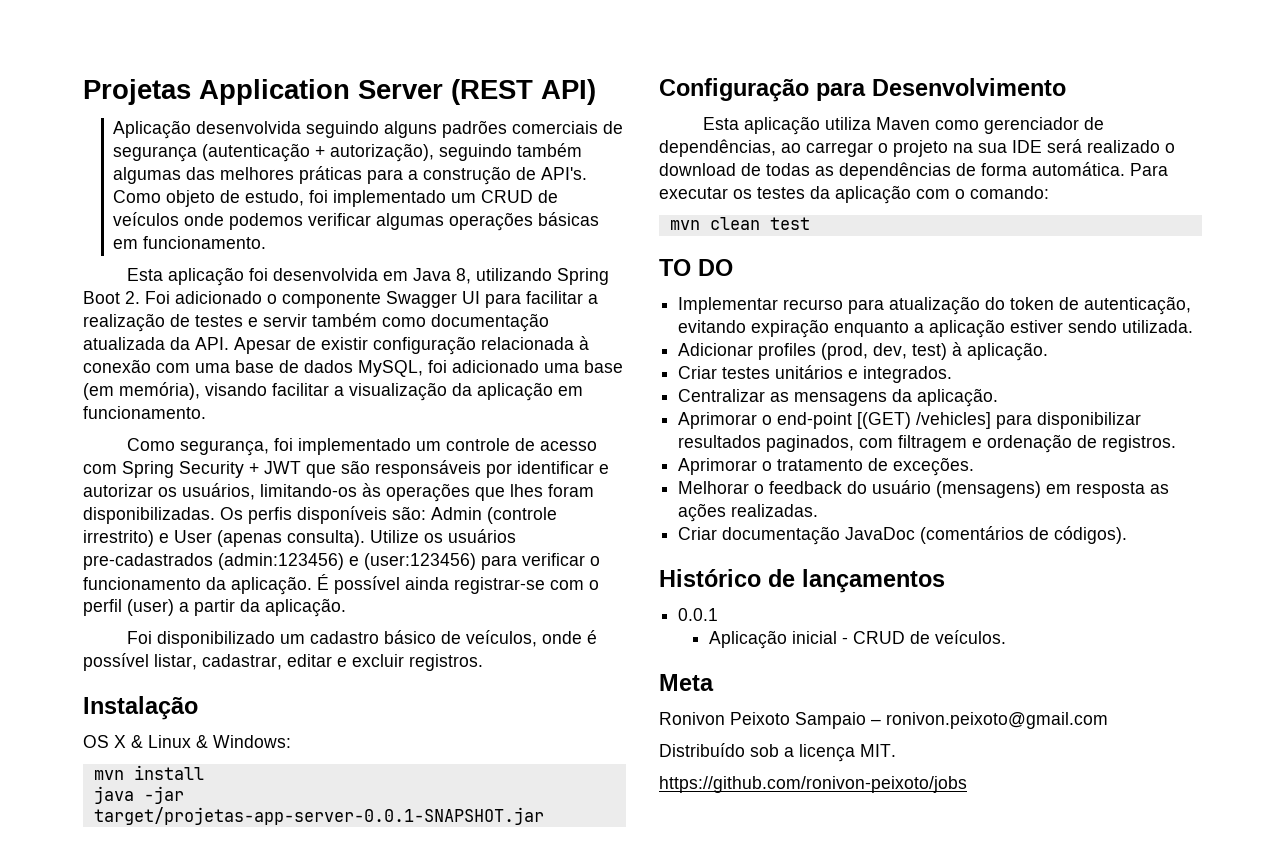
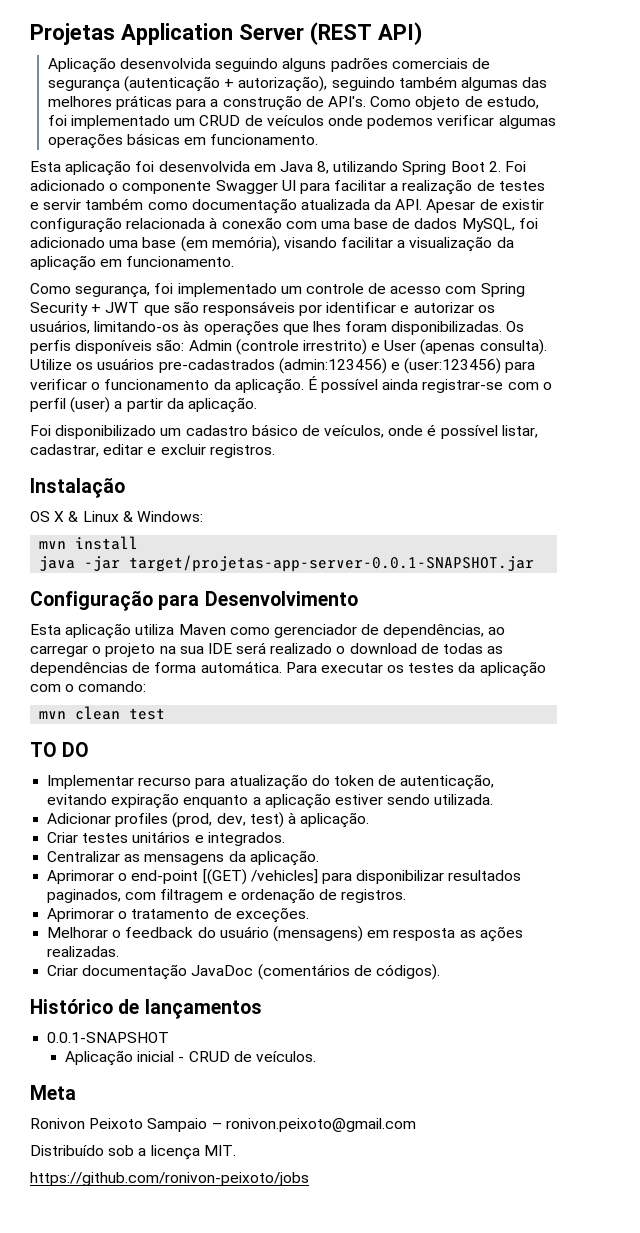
[678,608,719,621] 0.0.1 -> [47,1032,170,1043] 0.0.1-SNAPSHOT

